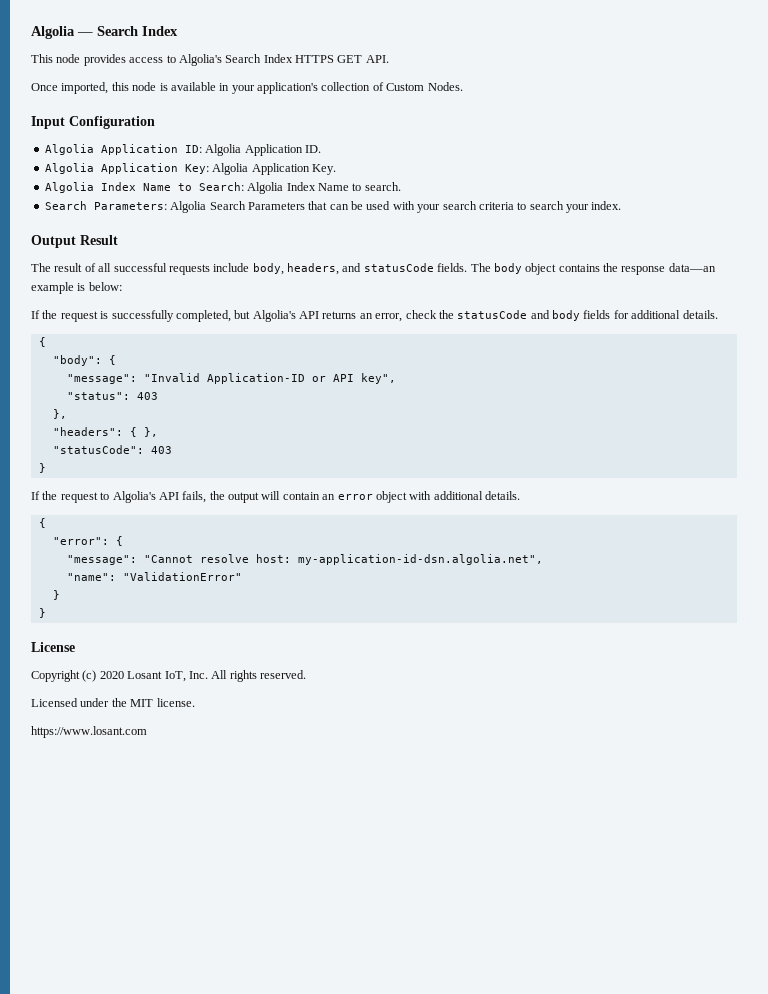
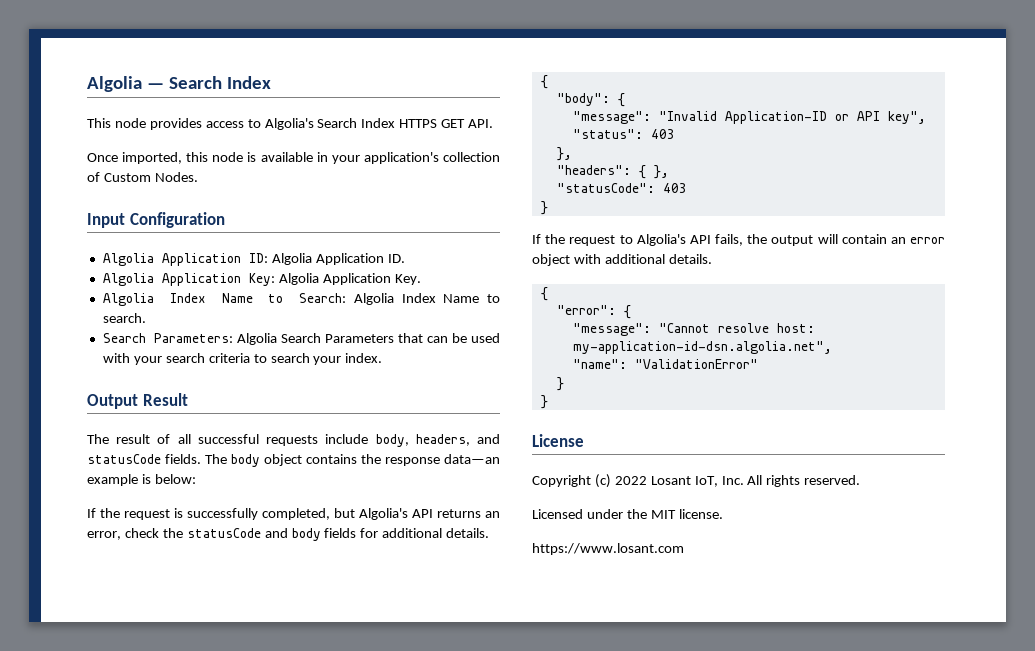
[99,671,124,679] 2020 -> [614,476,647,485] 2022

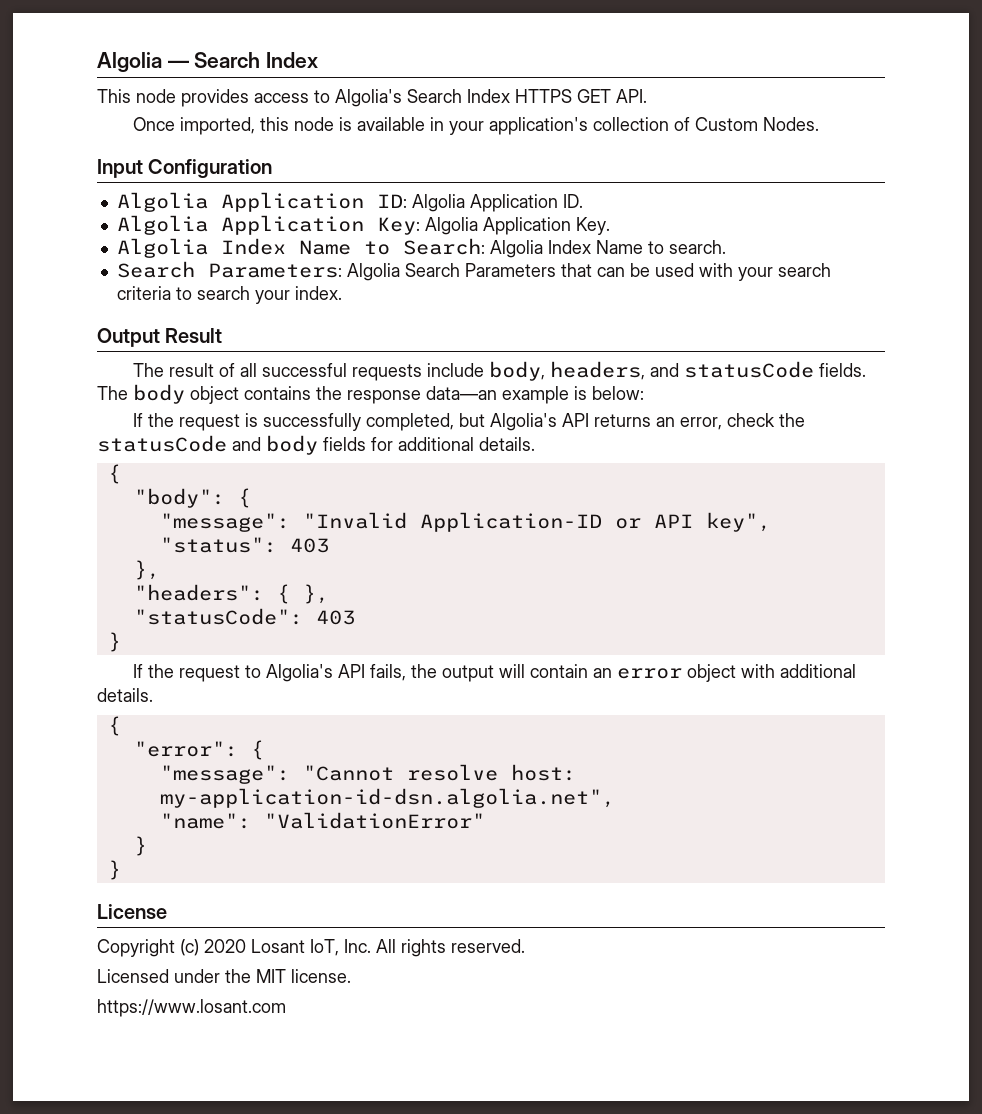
[614,476,647,485] 2022 -> [204,939,246,953] 2020

